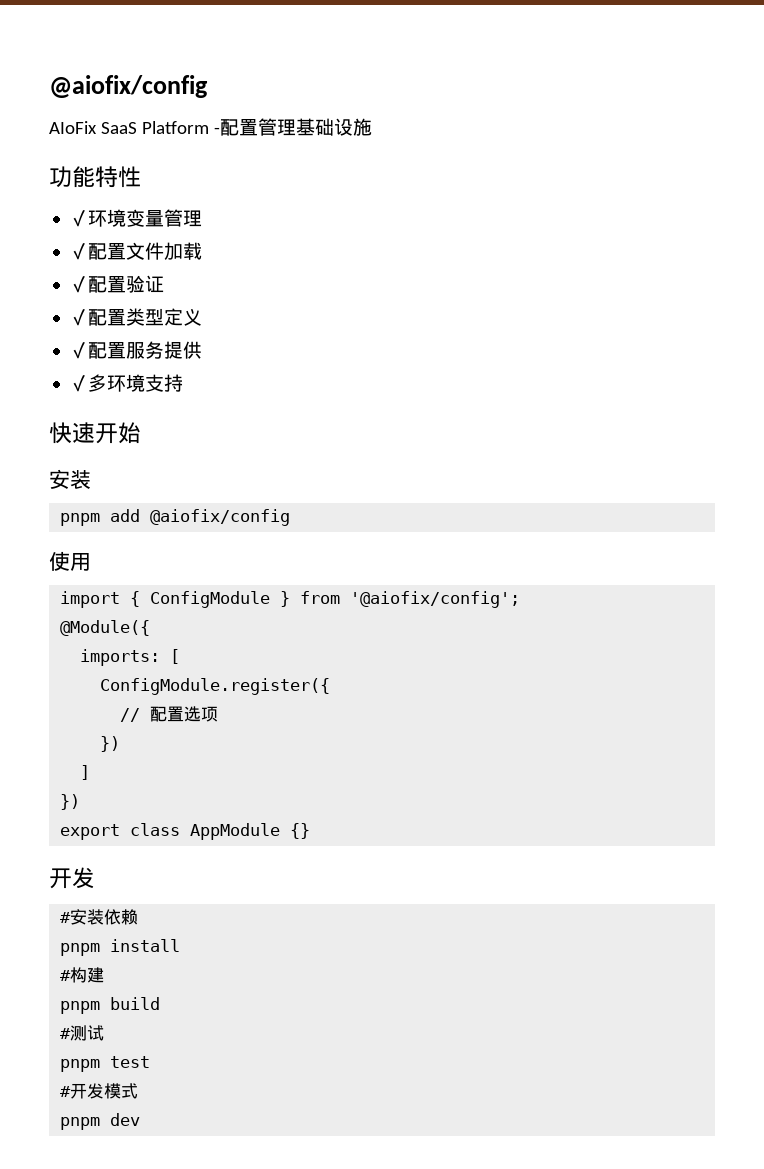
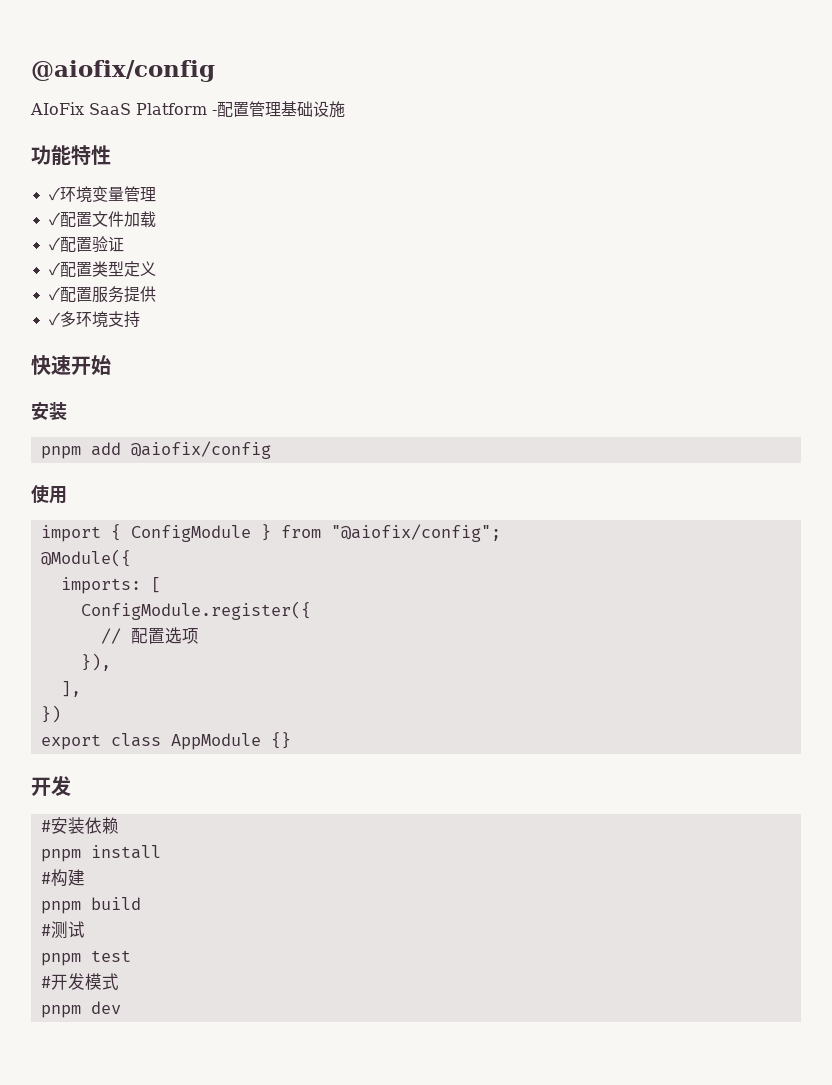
[350,591,521,608] '@aiofix/config'; -> [330,524,501,542] "@aiofix/config";
[100,736,121,752] [80,765,91,780] }) // ] -> [80,653,111,671] [60,681,81,697] }), // ],

